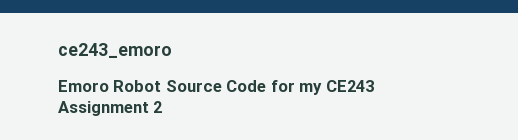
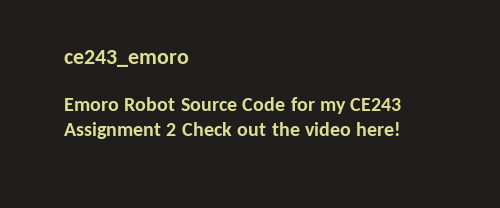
(163, 107) none -> [181,122,402,136] Check out the video here!

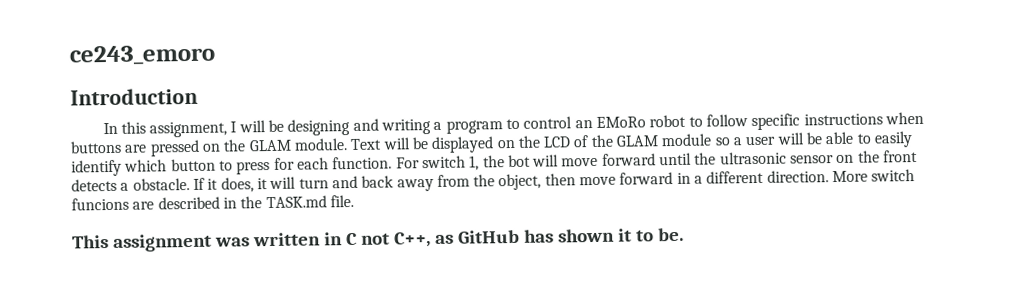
[64,97,402,114] [64,122,402,139] Emoro Robot Source Code for my CE243 Assignment 2 Check out the video here! -> [70,87,198,106] [102,111,924,138] [70,131,914,157] [71,149,919,177] [71,169,916,193] [71,194,354,211] [72,227,684,252] Introduction // In this assignment, I will be designing and writing a program to control an EMoRo robot to follow specific instructions when buttons are pressed on the GLAM module. Text will be displayed on the LCD of the GLAM module so a user will be able to easily identify which button to press for each function. For switch 1, the bot will move forward until the ultrasonic sensor on the front detects a obstacle. If it does, it will turn and back away from the object, then move forward in a different direction. More switch funcions are described in the TASK.md file. // This assignment was written in C not C++, as GitHub has shown it to be.

